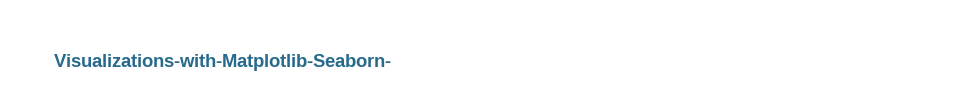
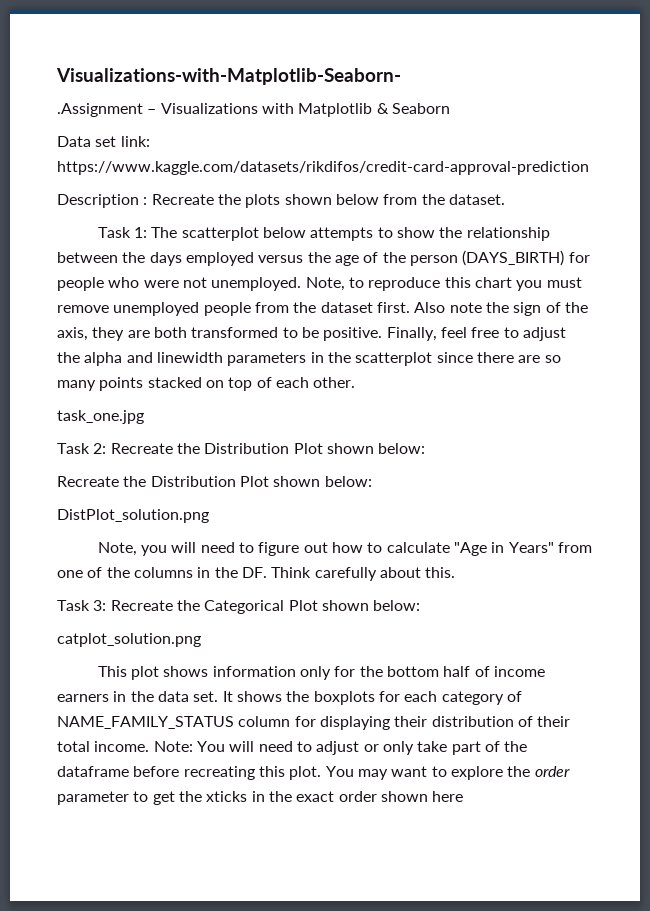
(391, 62) none -> [57,103,450,117] [57,136,150,147] [57,161,589,175] [57,194,505,208] [97,227,550,241] [57,250,590,266] [57,277,582,291] [57,302,588,316] [57,327,566,341] [57,352,561,366] [57,377,356,391] [57,410,144,424] [57,443,426,454] [57,476,372,487] [57,509,209,523] [97,542,592,556] [57,567,456,581] [57,600,421,614] [57,633,201,647] [97,666,545,680] [57,691,522,705] [57,716,571,730] [57,741,528,755] [57,766,570,780] [57,791,464,805] // .Assignment – Visualizations with Matplotlib & Seaborn // Data set link: https://www.kaggle.com/datasets/rikdifos/credit-card-approval-prediction // Description : Recreate the plots shown below from the dataset. // Task 1: The scatterplot below attempts to show the relationship between the days employed versus the age of the person (DAYS_BIRTH) for people who were not unemployed. Note, to reproduce this chart you must remove unemployed people from the dataset first. Also note the sign of the axis, they are both transformed to be positive. Finally, feel free to adjust the alpha and linewidth parameters in the scatterplot since there are so many points stacked on top of each other. // task_one.jpg // Task 2: Recreate the Distribution Plot shown below: // Recreate the Distribution Plot shown below: // DistPlot_solution.png // Note, you will need to figure out how to calculate "Age in Years" from one of the columns in the DF. Think carefully about this. // Task 3: Recreate the Categorical Plot shown below: // catplot_solution.png // This plot shows information only for the bottom half of income earners in the data set. It shows the boxplots for each category of NAME_FAMILY_STATUS column for displaying their distribution of their total income. Note: You will need to adjust or only take part of the dataframe before recreating this plot. You may want to explore the order parameter to get the xticks in the exact order shown here

